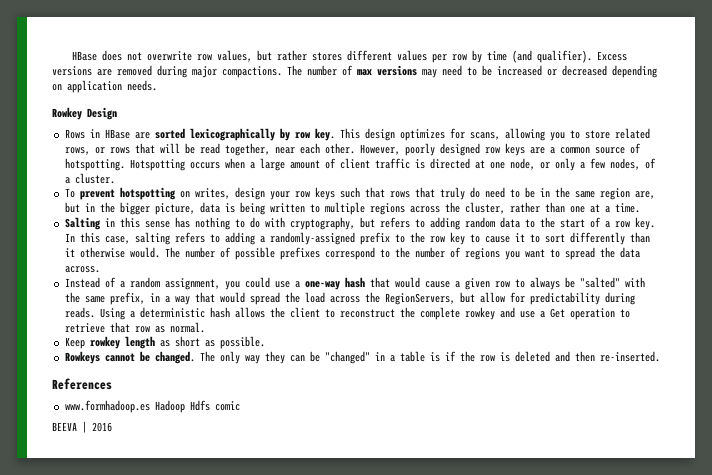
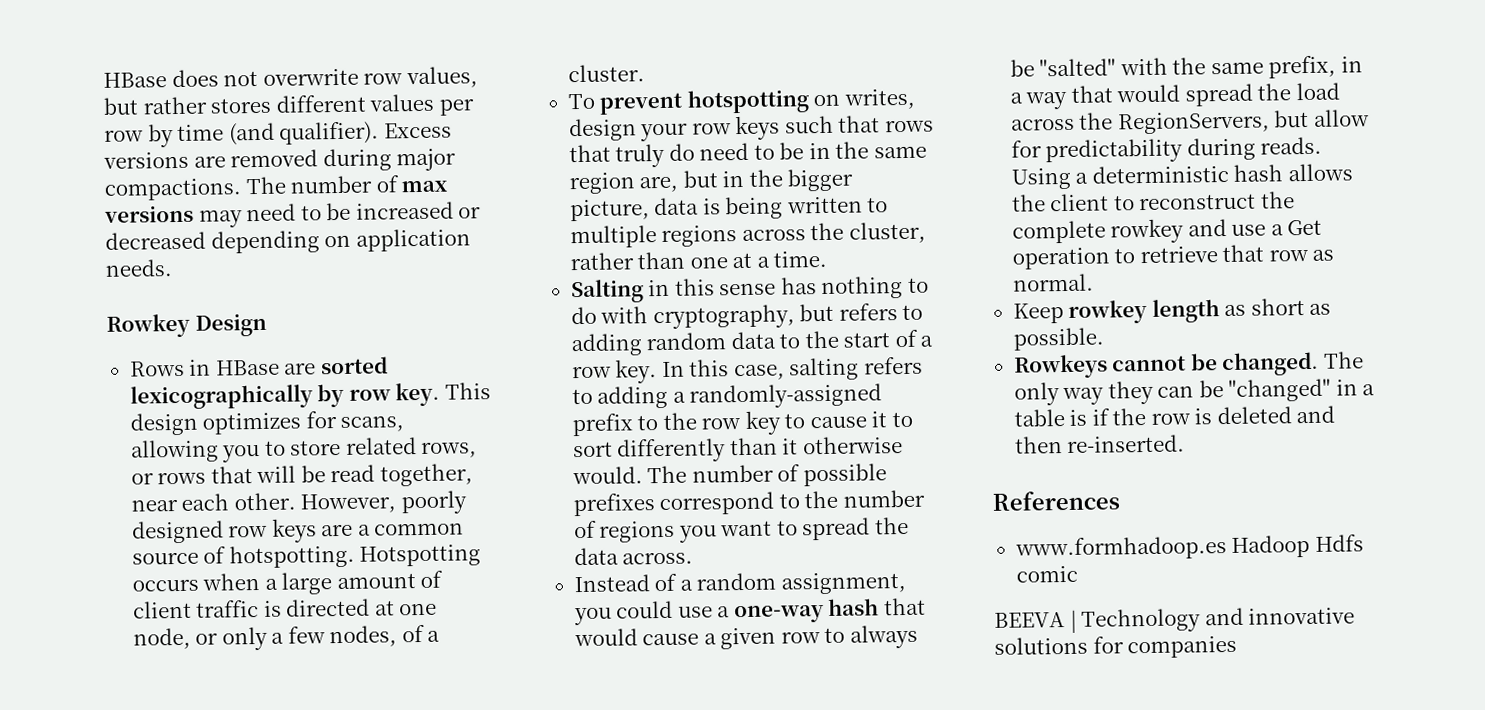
[92,422,112,432] 2016 -> [1081,607,1356,633] [994,635,1238,659] Technology and innovative solutions for companies

